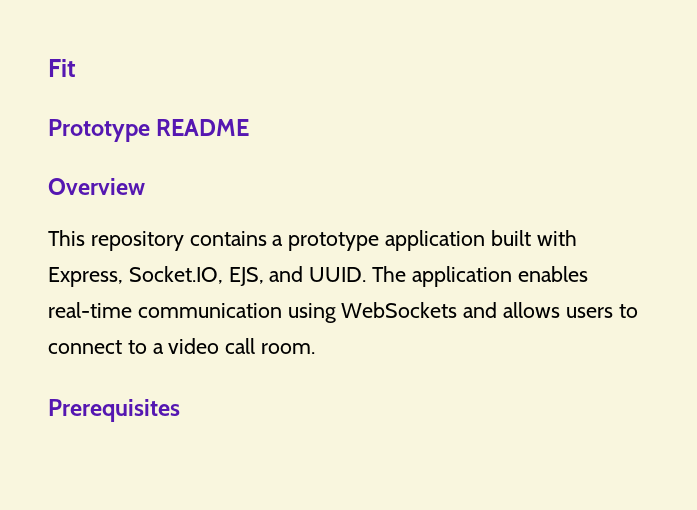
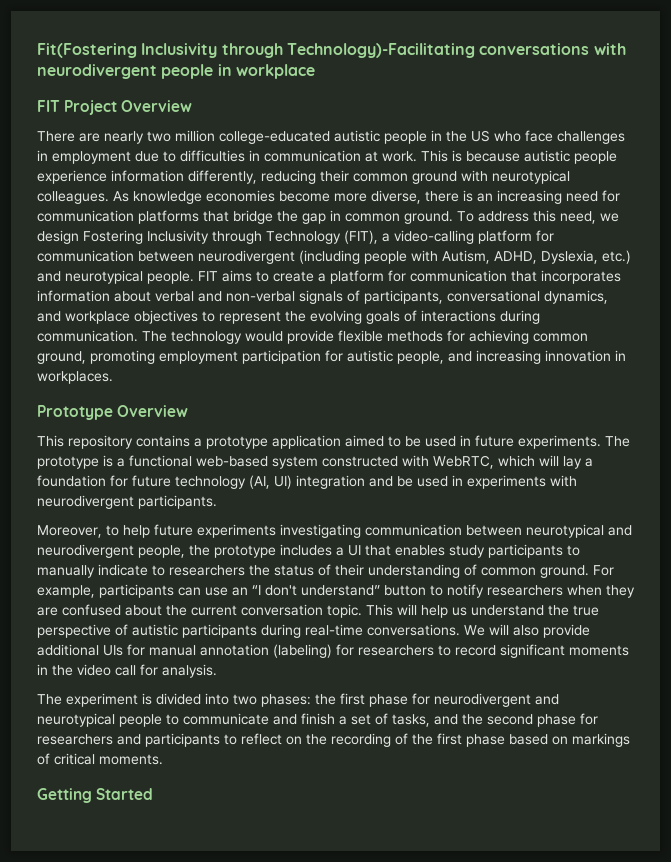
[48,59,76,77] Fit -> [37,43,626,58] [37,64,315,79] [37,100,193,115] [37,130,625,144] [37,150,617,164] [37,170,570,184] [37,190,620,204] [37,210,619,224] [37,230,554,244] [37,250,631,264] [37,270,621,284] [37,290,608,304] [37,310,540,324] [37,330,588,344] [37,350,626,364] [37,371,113,384] Fit(Fostering Inclusivity through Technology)-Facilitating conversations with neurodivergent people in workplace // FIT Project Overview // There are nearly two million college-educated autistic people in the US who face challenges in employment due to difficulties in communication at work. This is because autistic people experience information differently, reducing their common ground with neurotypical colleagues. As knowledge economies become more diverse, there is an increasing need for communication platforms that bridge the gap in common ground. To address this need, we design Fostering Inclusivity through Technology (FIT), a video-calling platform for communication between neurodivergent (including people with Autism, ADHD, Dyslexia, etc.) and neurotypical people. FIT aims to create a platform for communication that incorporates information about verbal and non-verbal signals of participants, conversational dynamics, and workplace objectives to represent the evolving goals of interactions during communication. The technology would provide flexible methods for achieving common ground, promoting employment participation for autistic people, and increasing innovation in workplaces.
[156,119,250,136] README // -> (113, 412) none
[490,230,577,246] [48,266,588,287] [48,302,638,323] [48,338,316,354] [48,399,180,422] built with Express, Socket.IO, EJS, and UUID. The application enables real-time communication using WebSockets and allows users to connect to a video call room. // Prerequisites -> [345,435,630,449] [37,455,593,469] [37,475,577,489] [37,495,217,509] [37,524,632,538] [37,544,580,558] [37,564,614,578] [37,584,635,598] [37,604,599,618] [37,624,590,638] [37,644,629,658] [37,664,217,678] [37,693,559,707] [37,713,598,727] [37,733,630,747] [37,753,163,765] [37,788,154,803] aimed to be used in future experiments. The prototype is a functional web-based system constructed with WebRTC, which will lay a foundation for future technology (AI, UI) integration and be used in experiments with neurodivergent participants. // Moreover, to help future experiments investigating communication between neurotypical and neurodivergent people, the prototype includes a UI that enables study participants to manually indicate to researchers the status of their understanding of common ground. For example, participants can use an “I don't understand” button to notify researchers when they are confused about the current conversation topic. This will help us understand the true perspective of autistic participants during real-time conversations. We will also provide additional UIs for manual annotation (labeling) for researchers to record significant moments in the video call for analysis. // The experiment is divided into two phases: the first phase for neurodivergent and neurotypical people to communicate and finish a set of tasks, and the second phase for researchers and participants to reflect on the recording of the first phase based on markings of critical moments. // Getting Started

